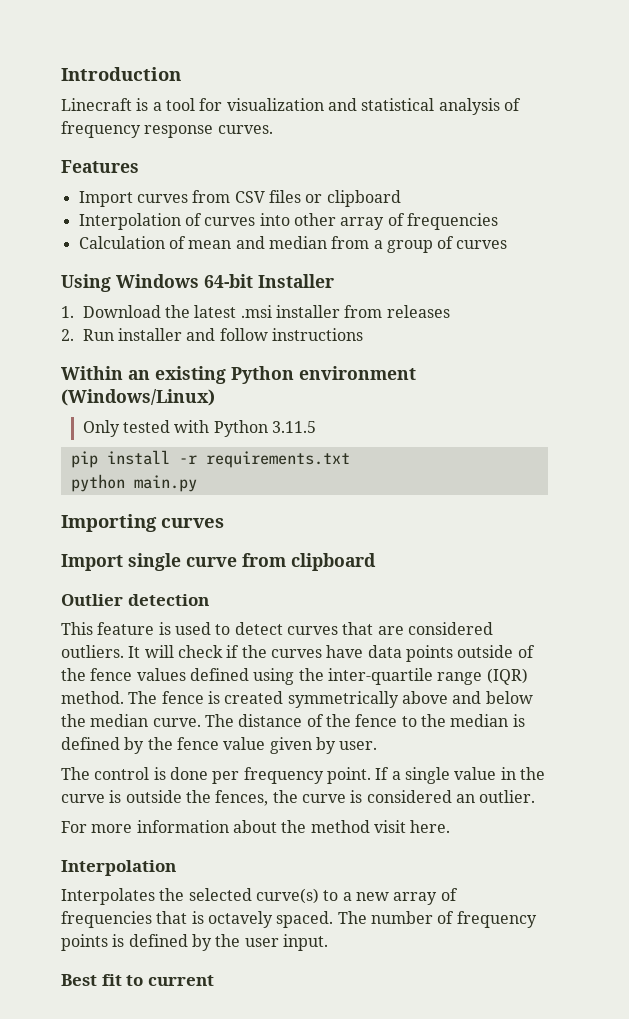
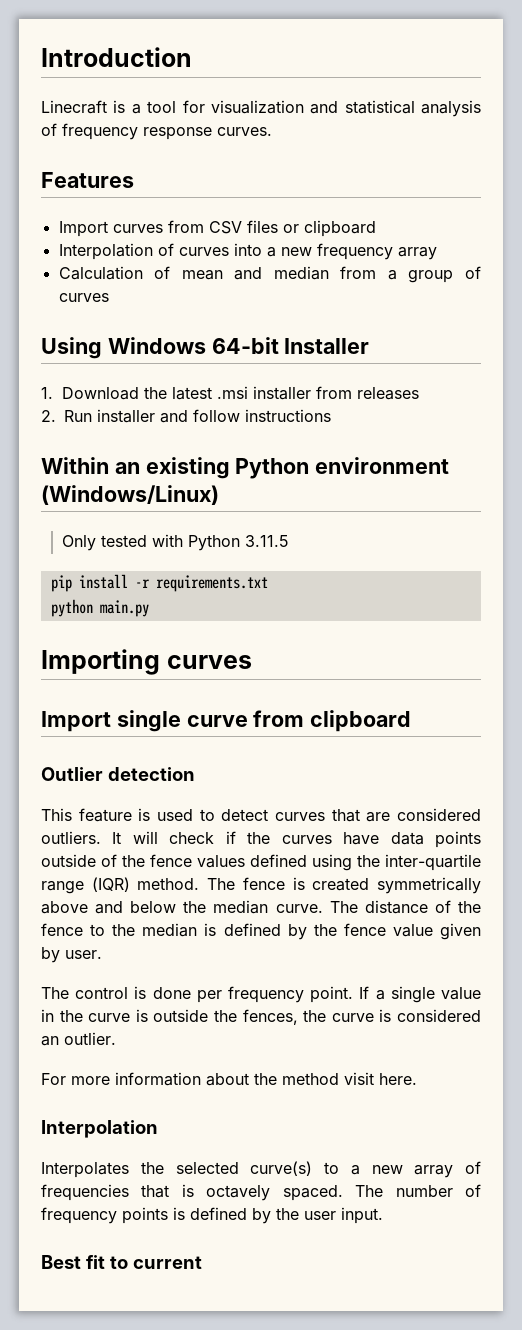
[293,213,498,230] other array of frequencies -> [266,243,437,260] a new frequency array

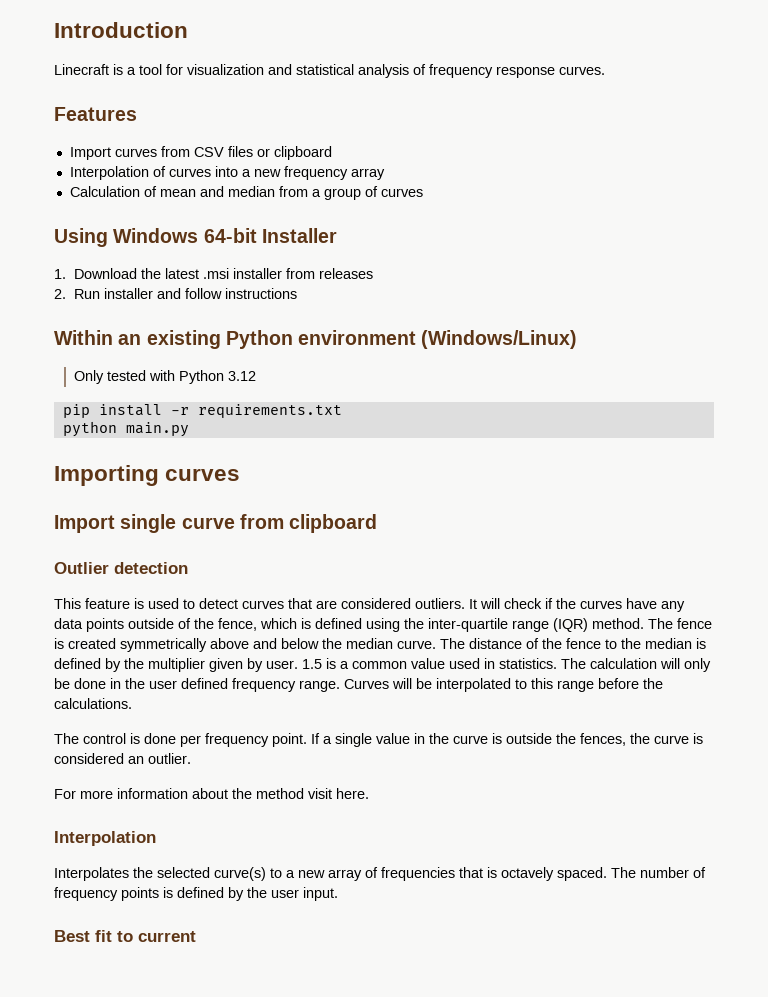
[245,535,290,547] 3.11.5 -> [228,371,257,381] 3.12
(380, 838) none -> [661,601,685,612] any
[150,854,245,868] fence values -> [218,618,311,631] fence, which is
[343,923,433,937] fence value -> [148,658,205,672] multiplier
(102, 954) none -> [302,658,711,672] [54,678,663,692] [54,698,132,709] 1.5 is a common value used in statistics. The calculation will only be done in the user defined frequency range. Curves will be interpolated to this range before the calculations.

